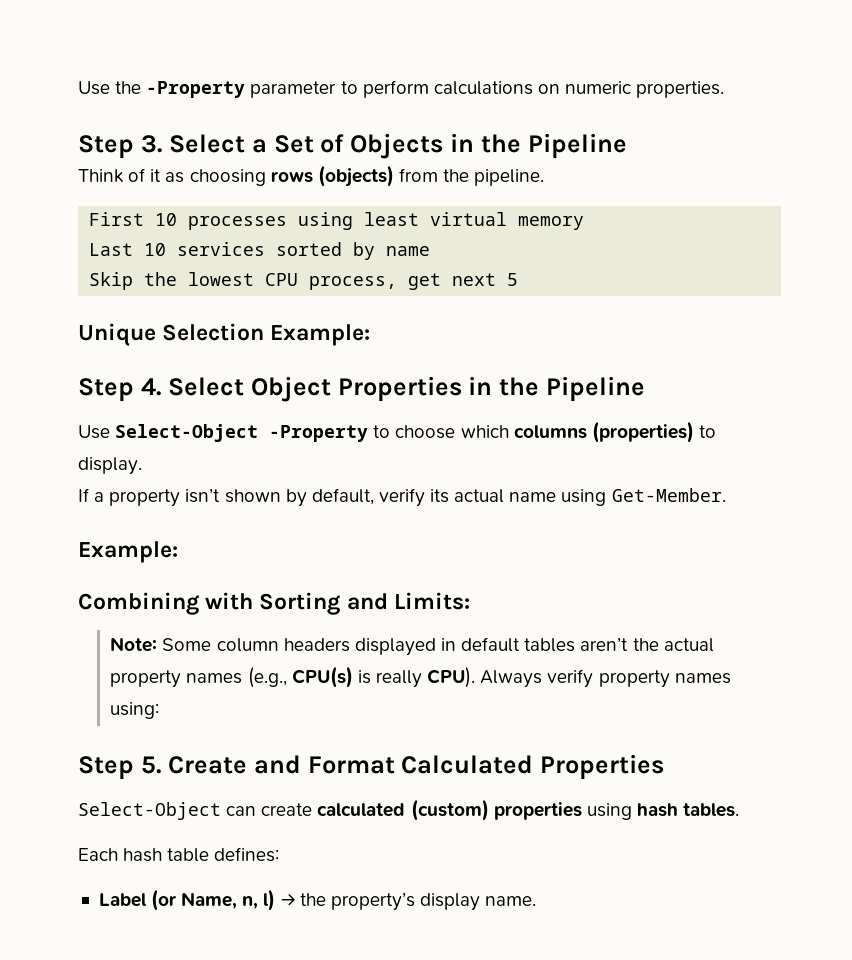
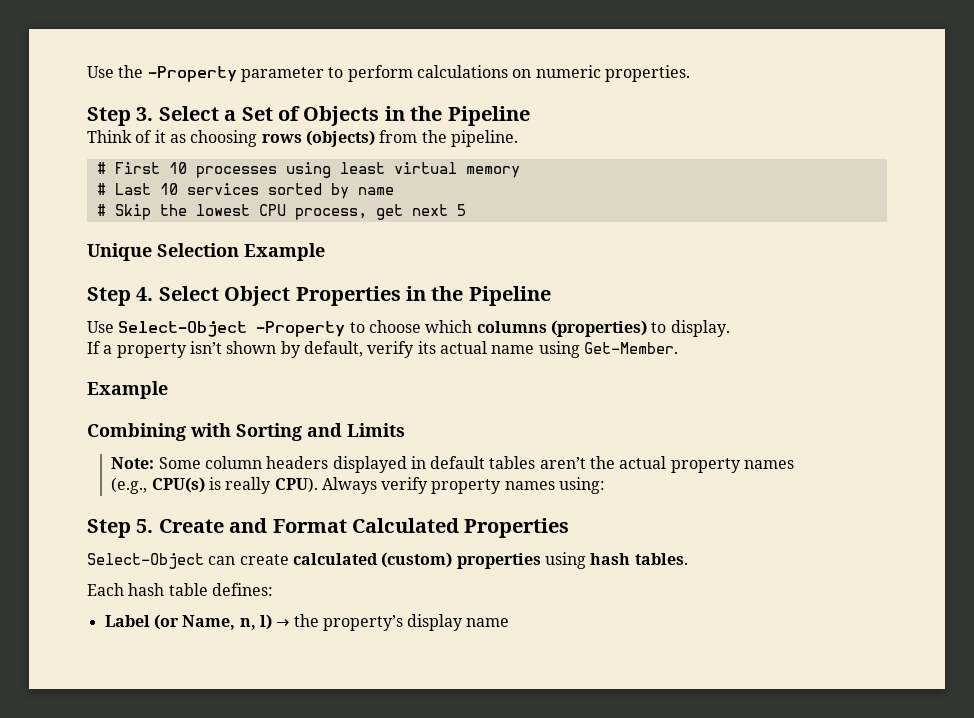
(545, 177) none -> [96,162,106,174] #
(585, 223) none -> [96,183,106,195] #
(431, 251) none -> [96,204,106,216] #
[270,324,371,346] Example: -> [244,243,325,261] Example
[78,541,178,563] Example: -> [87,381,168,399] Example
[393,592,470,610] Limits: -> [347,423,405,437] Limits
(243, 678) none -> (795, 464) //
[485,896,537,906] name. -> [466,618,510,627] name

